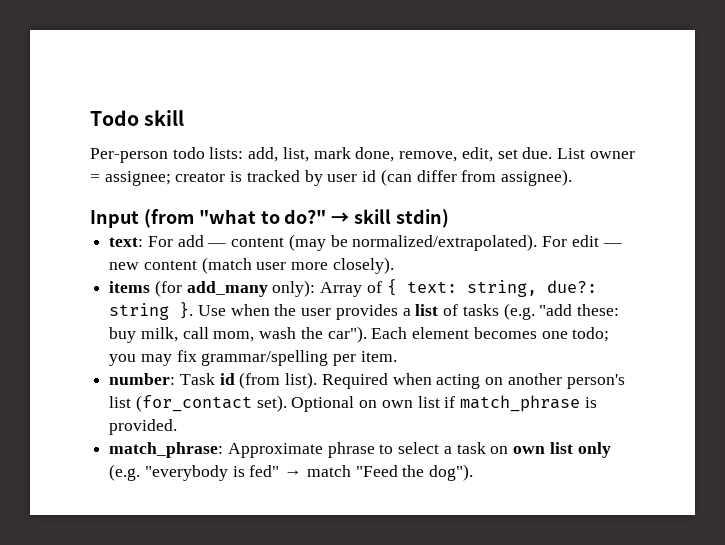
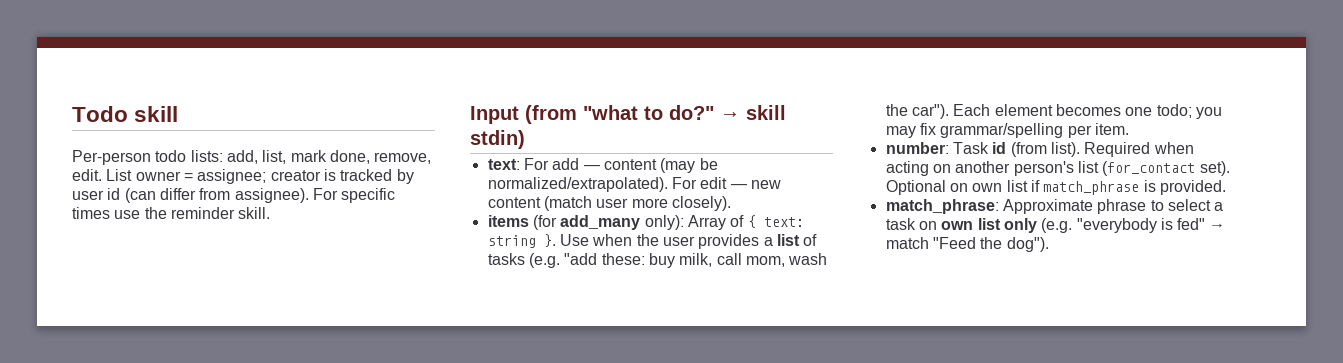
[461,147,553,162] edit, set due. -> [72,169,102,181] edit.
(572, 177) none -> [312,188,396,203] [72,207,271,219] For specific times use the reminder skill.
[466,280,597,297] string, due?: -> (804, 222) none

